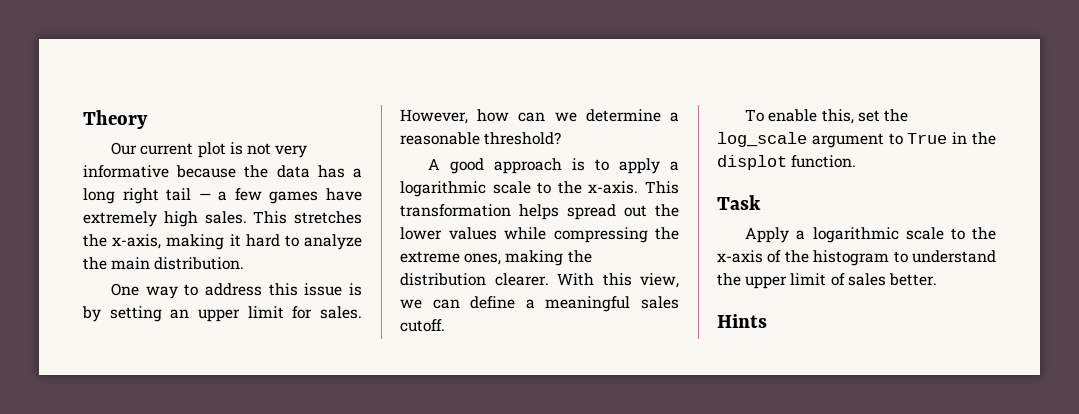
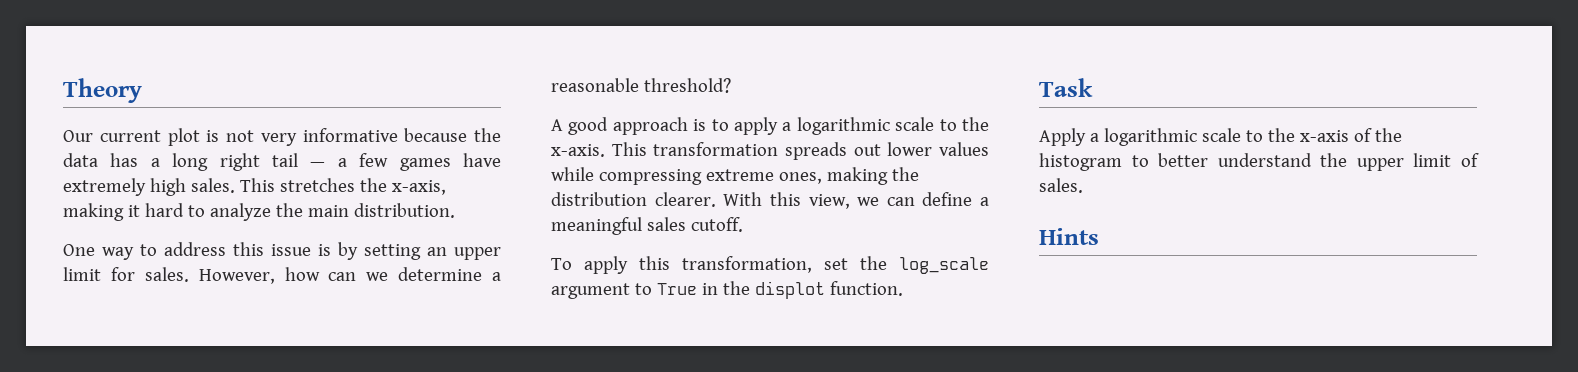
[519,204,679,220] helps spread out the -> [785,142,881,160] spreads out
[655,227,679,240] the -> (702, 177) none
[768,109,854,124] enable this, -> [584,256,812,274] apply this transformation,
(908, 257) none -> [1158,153,1209,167] better
[847,273,937,286] sales better. -> [1039,178,1083,193] sales.

